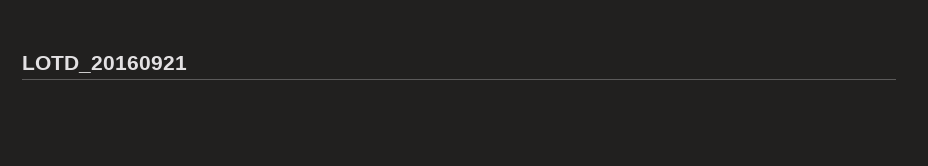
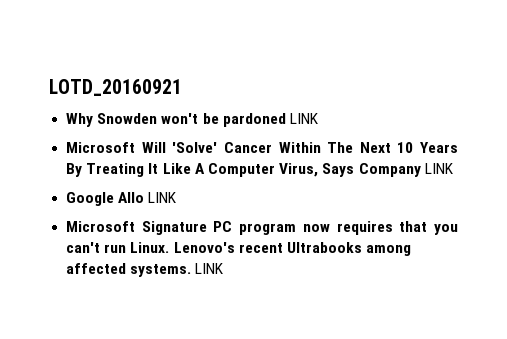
(187, 64) none -> [66,113,318,127] [66,142,458,153] [66,163,453,177] [66,192,177,206] [66,221,458,235] [66,242,412,256] [66,263,224,277] // Why Snowden won't be pardoned LINK // Microsoft Will 'Solve' Cancer Within The Next 10 Years By Treating It Like A Computer Virus, Says Company LINK // Google Allo LINK // Microsoft Signature PC program now requires that you can't run Linux. Lenovo's recent Ultrabooks among affected systems. LINK

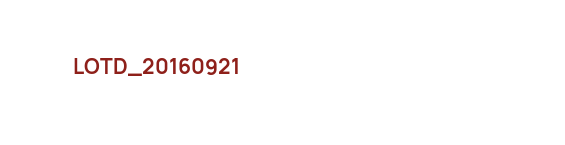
[66,113,318,127] [66,142,458,153] [66,163,453,177] [66,192,177,206] [66,221,458,235] [66,242,412,256] [66,263,224,277] // Why Snowden won't be pardoned LINK // Microsoft Will 'Solve' Cancer Within The Next 10 Years By Treating It Like A Computer Virus, Says Company LINK // Google Allo LINK // Microsoft Signature PC program now requires that you can't run Linux. Lenovo's recent Ultrabooks among affected systems. LINK -> (240, 67) none

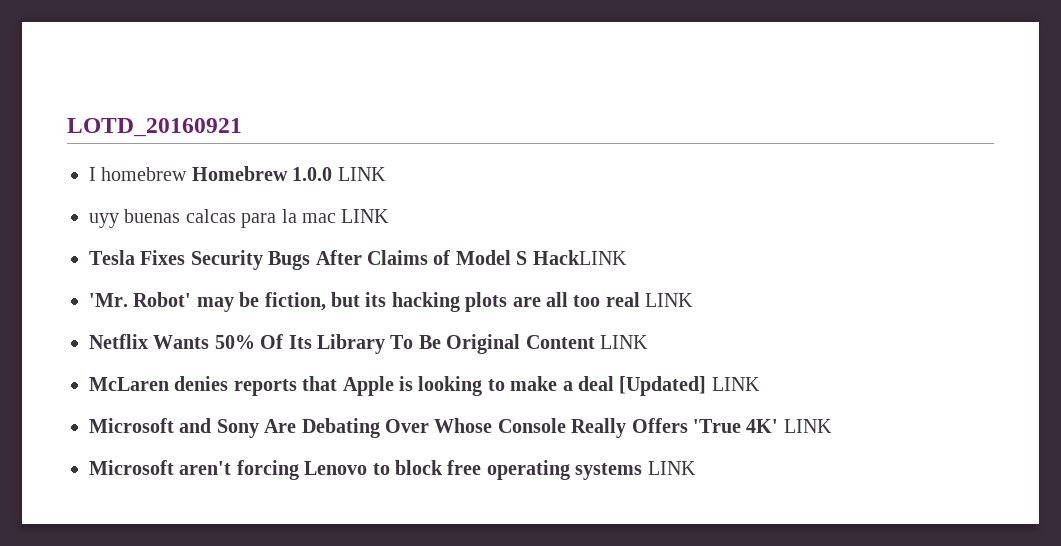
(240, 67) none -> [89,166,386,181] [89,209,390,228] [89,250,627,270] [89,292,694,312] [89,334,648,354] [89,376,760,396] [89,418,832,438] [89,460,696,480] // I homebrew Homebrew 1.0.0 LINK // uyy buenas calcas para la mac LINK // Tesla Fixes Security Bugs After Claims of Model S HackLINK // 'Mr. Robot' may be fiction, but its hacking plots are all too real LINK // Netflix Wants 50% Of Its Library To Be Original Content LINK // McLaren denies reports that Apple is looking to make a deal [Updated] LINK // Microsoft and Sony Are Debating Over Whose Console Really Offers 'True 4K' LINK // Microsoft aren't forcing Lenovo to block free operating systems LINK

